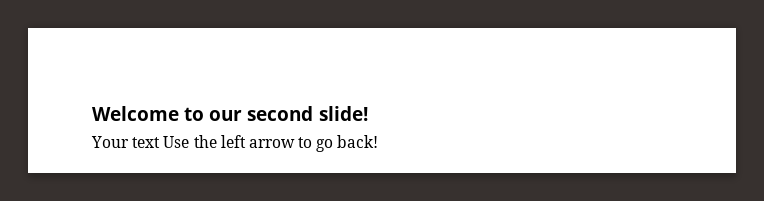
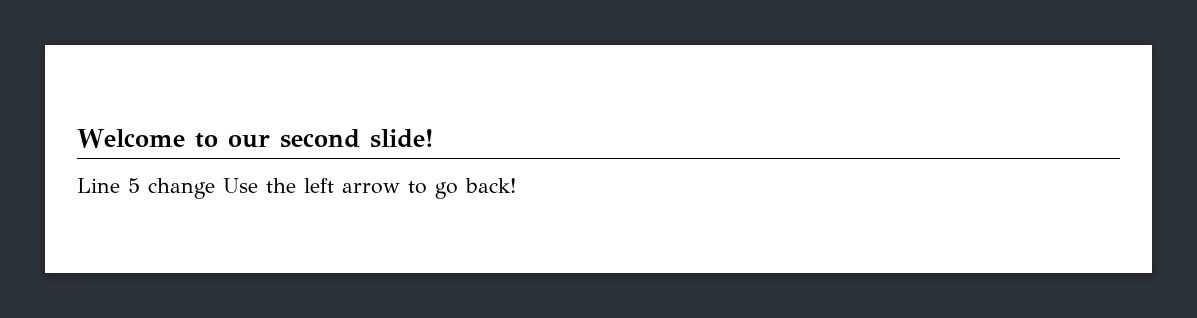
[91,136,161,148] Your text -> [77,178,215,199] Line 5 change

